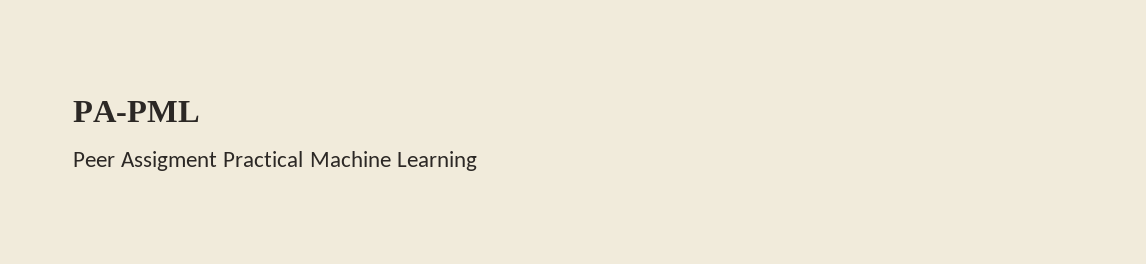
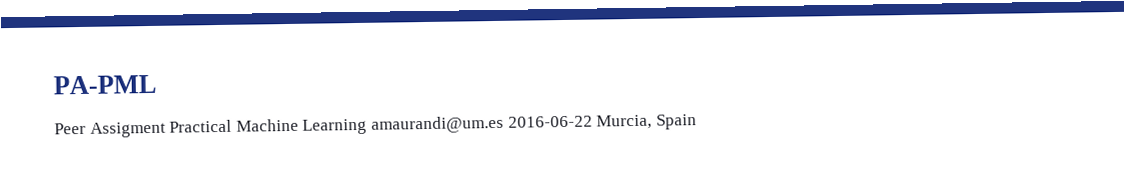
(477, 161) none -> [370,114,697,134] amaurandi@um.es 2016-06-22 Murcia, Spain

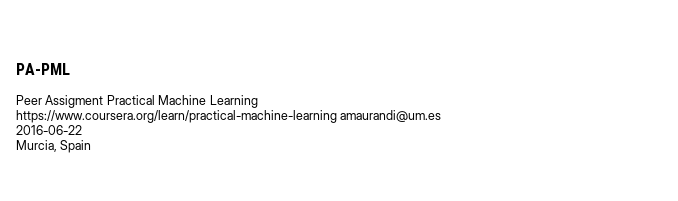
(368, 126) none -> [16,110,337,123] // https://www.coursera.org/learn/practical-machine-learning
(504, 124) none -> (442, 116) //
(593, 121) none -> (82, 130) //

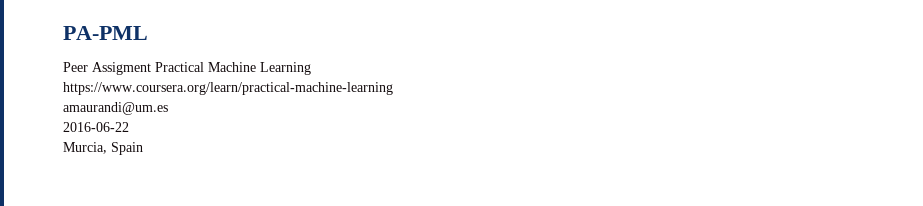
(337, 116) none -> (393, 88) //

